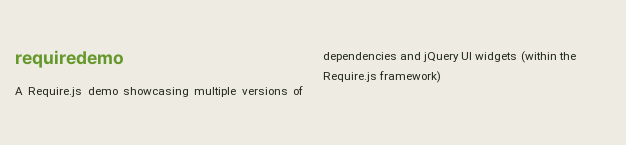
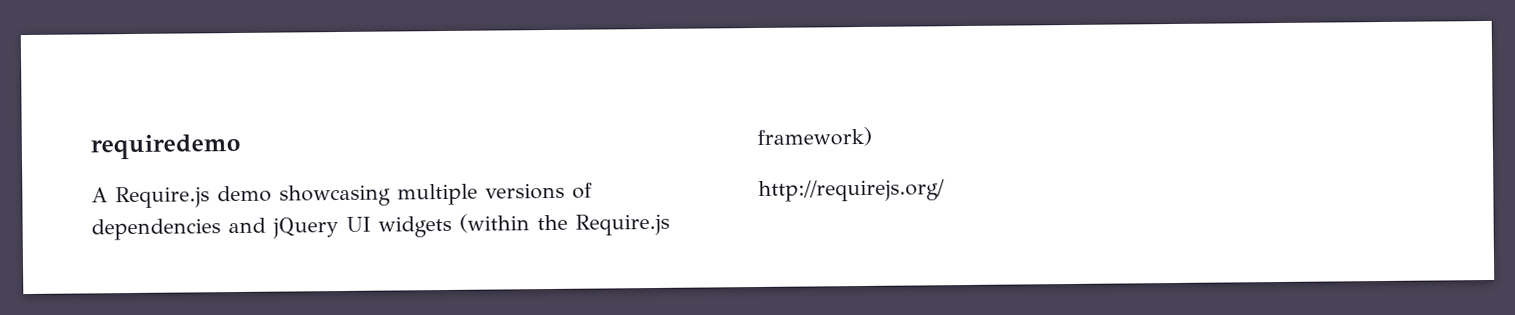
(442, 77) none -> [758,179,945,202] // http://requirejs.org/

